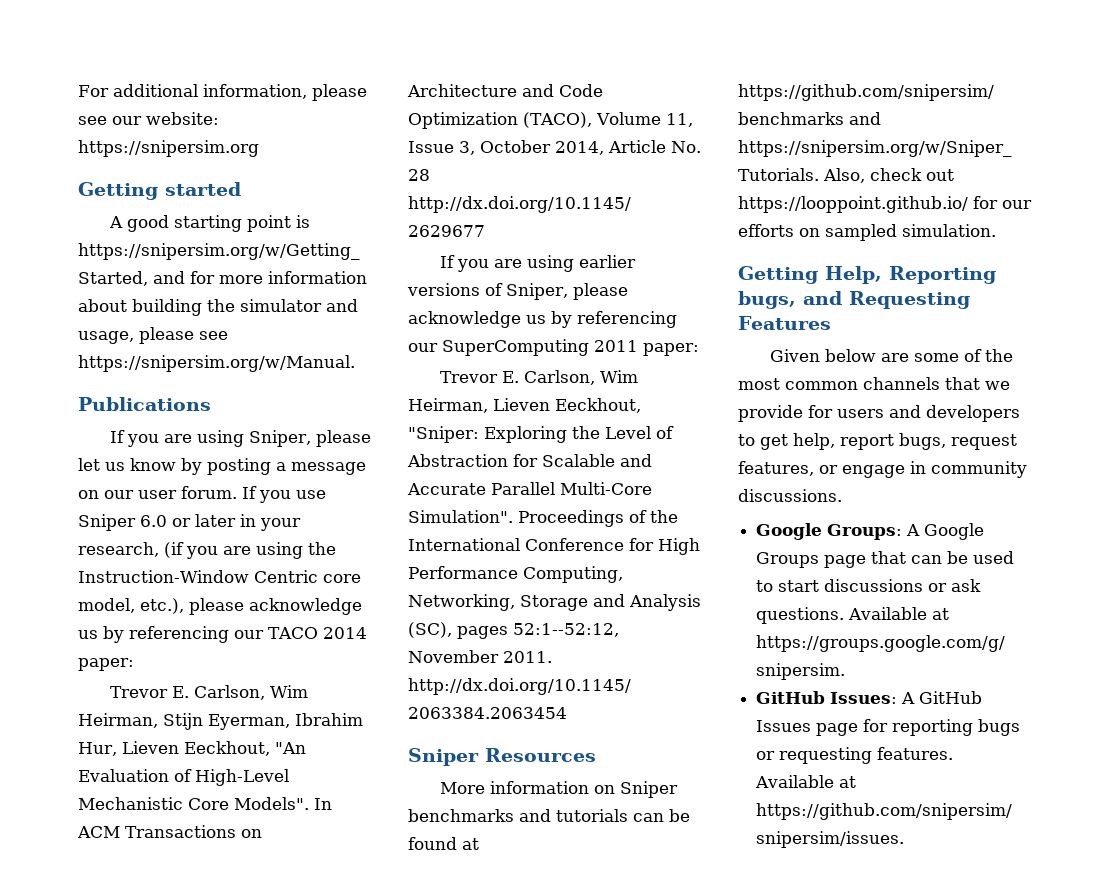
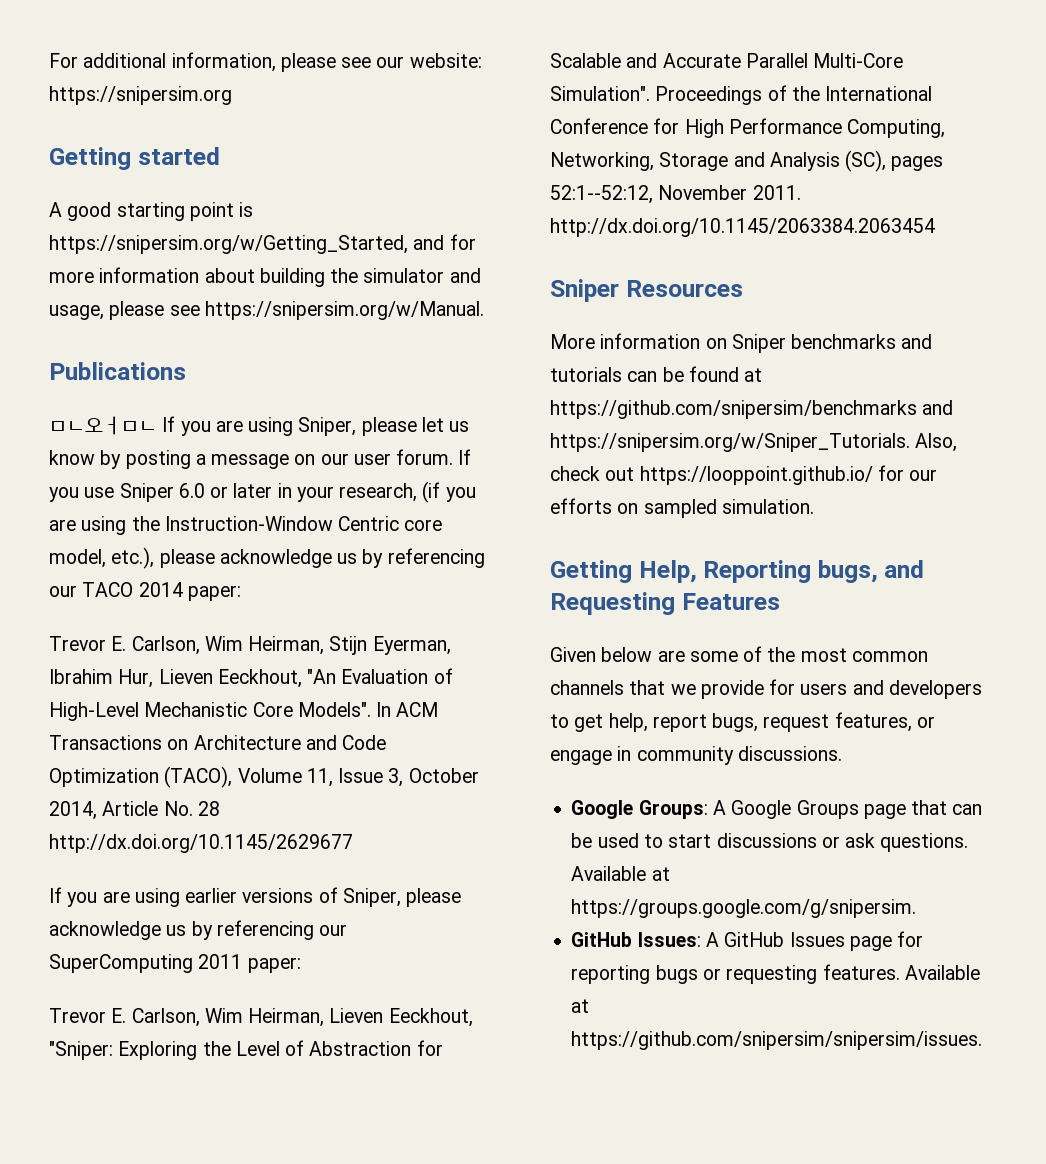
(211, 404) none -> [49,416,157,435] ㅁㄴ오ㅓㅁㄴ

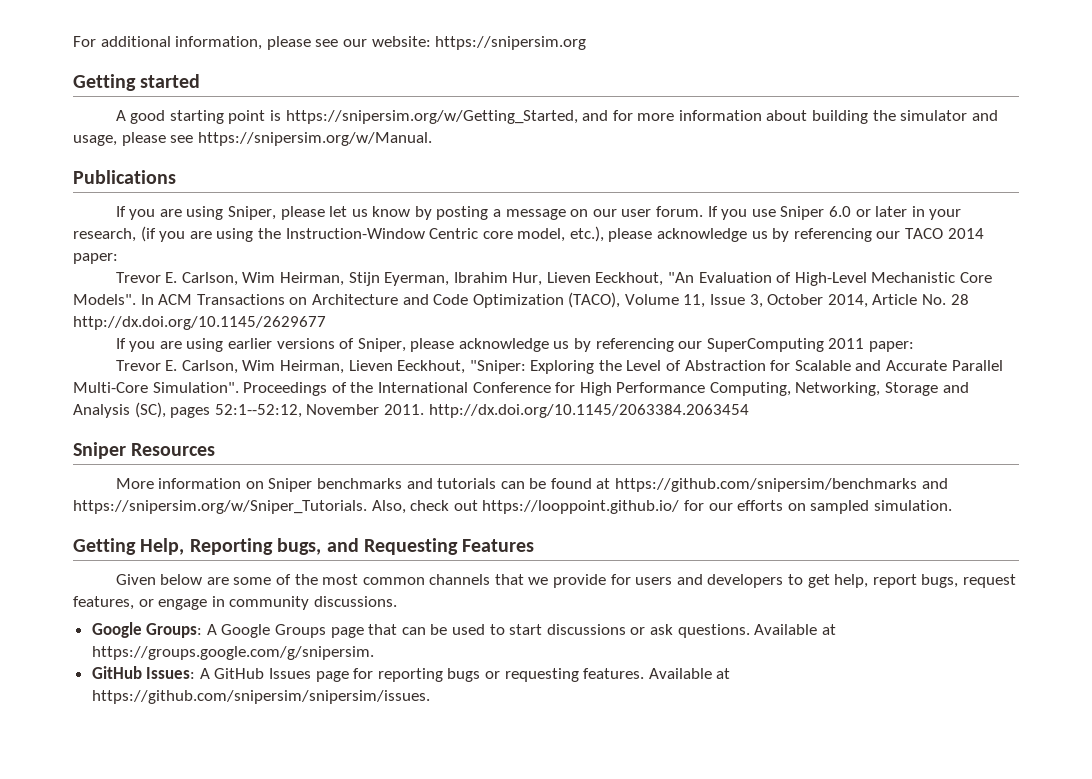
[49,416,157,435] ㅁㄴ오ㅓㅁㄴ -> (176, 177) none

